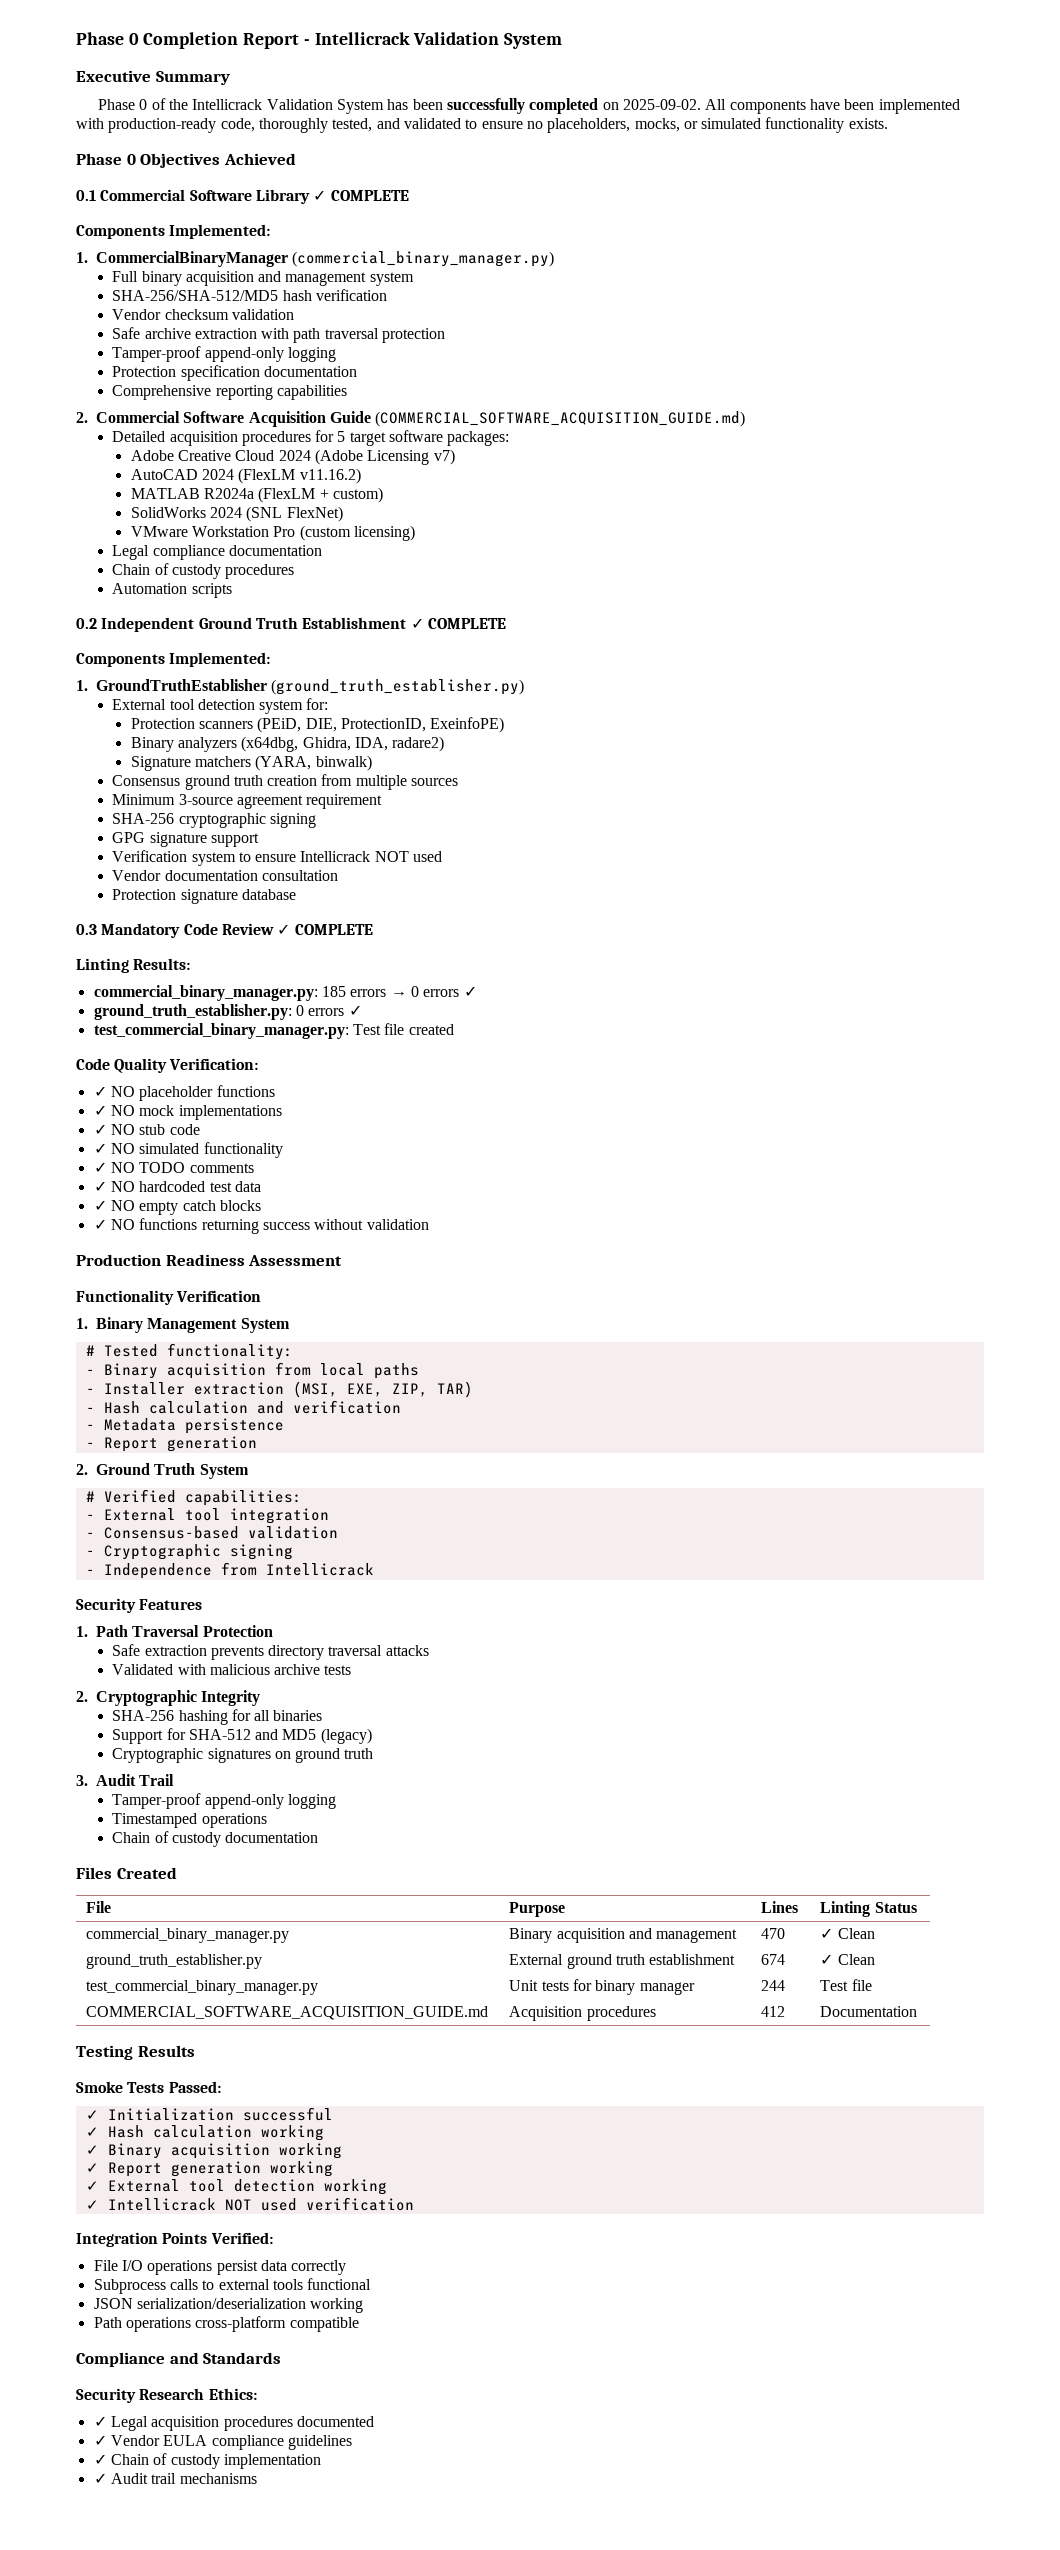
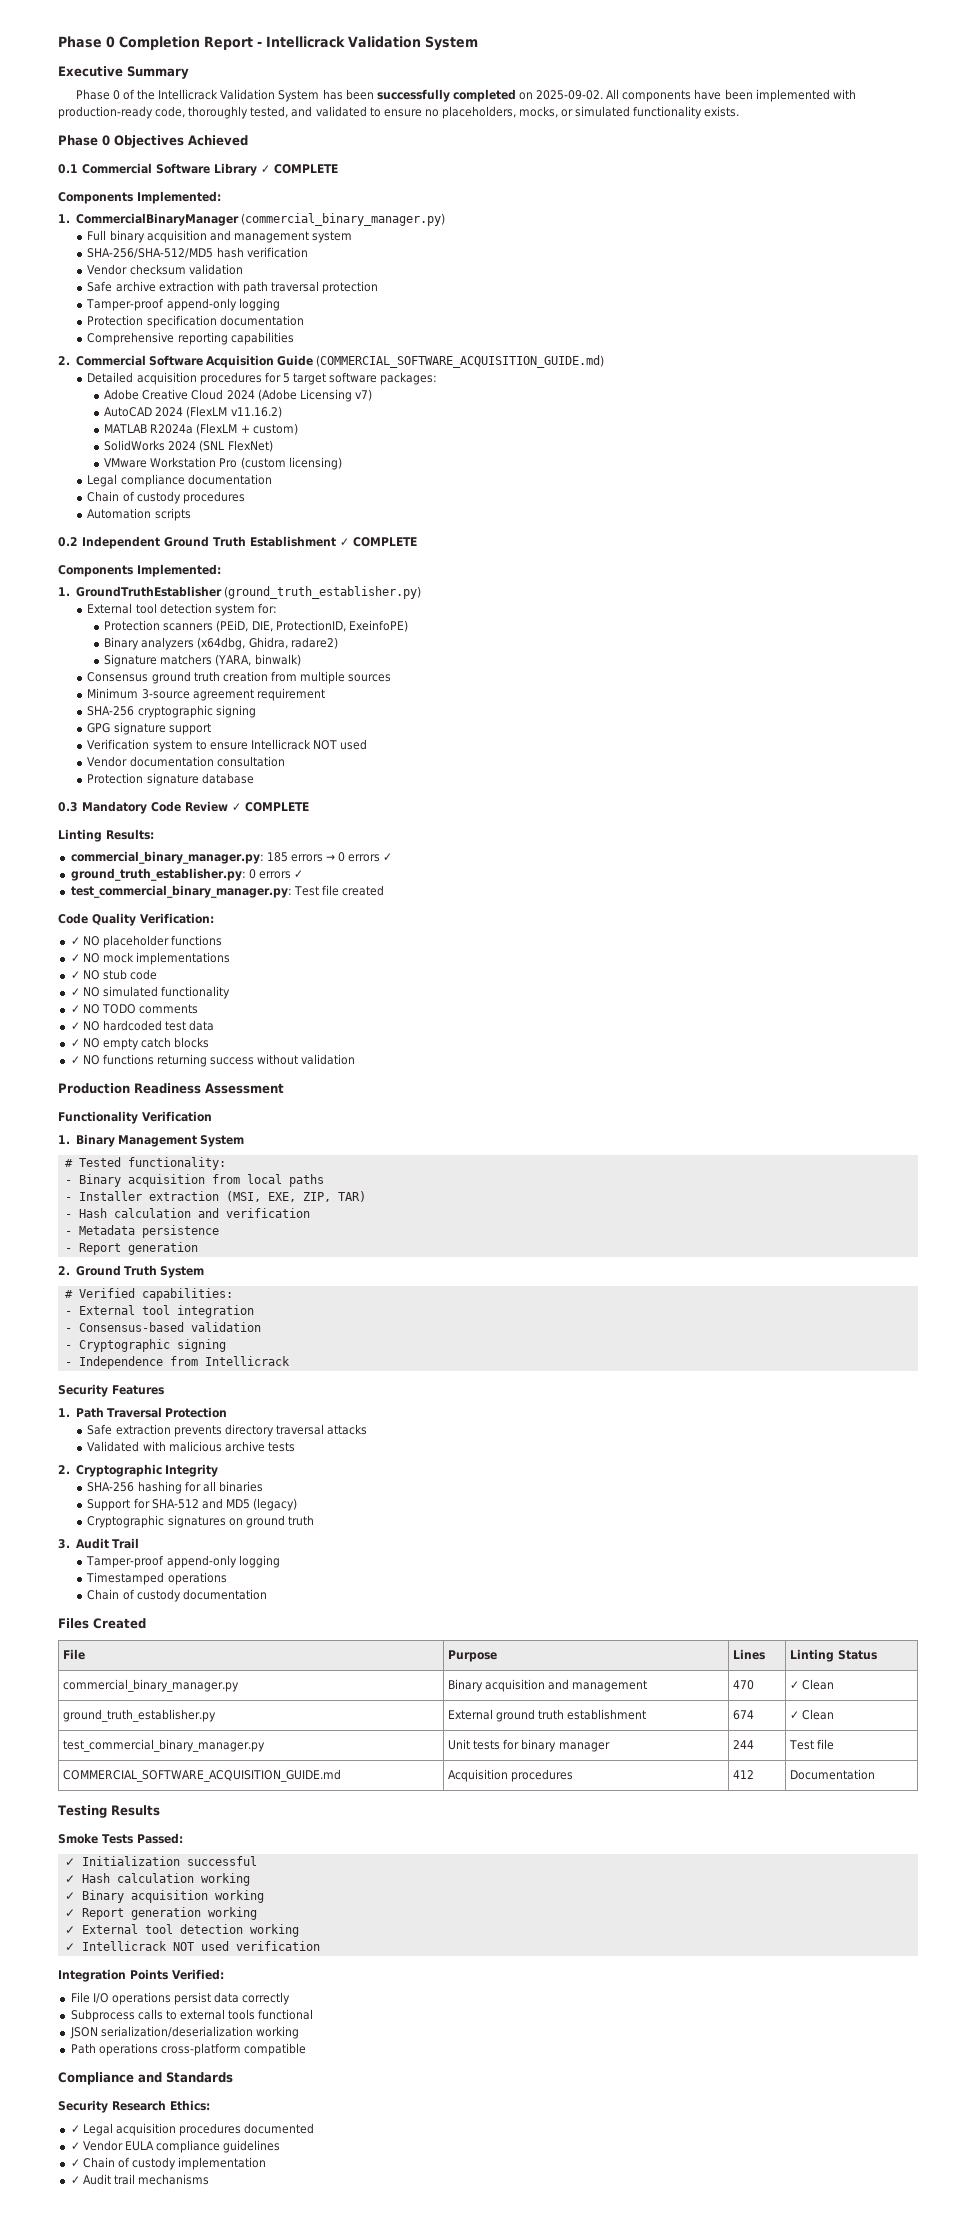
[355,737,389,751] IDA, -> (288, 643) none

